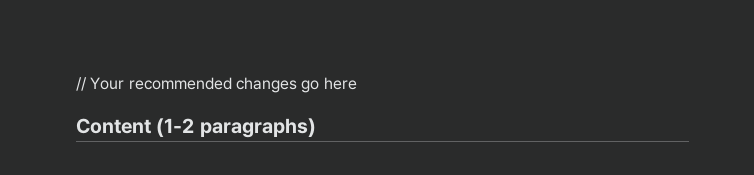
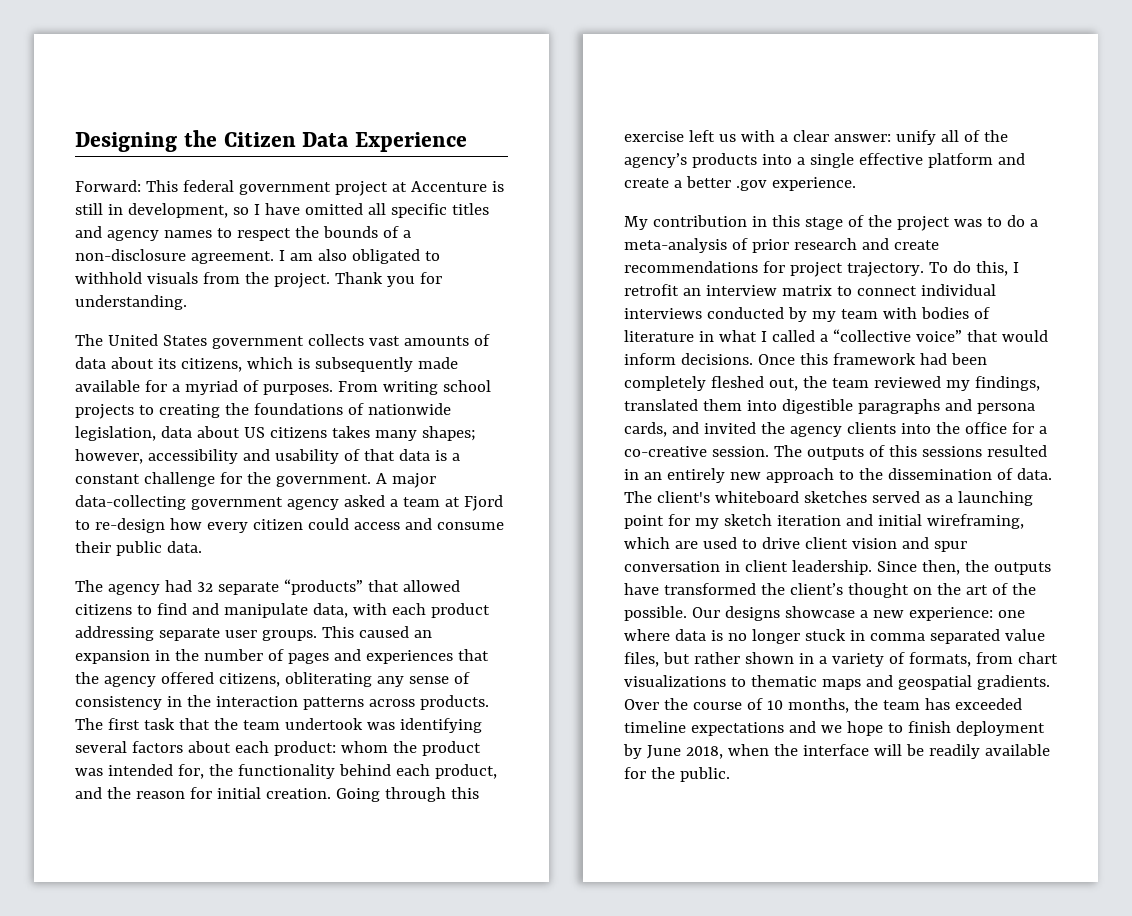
[76,77,357,93] [76,118,316,138] // Your recommended changes go here // Content (1-2 paragraphs) -> [75,130,467,152] [75,180,504,196] [75,203,489,218] [75,226,411,241] [75,249,440,264] [75,272,442,288] [75,295,187,310] [75,334,490,349] [75,357,458,372] [75,380,491,395] [75,403,451,419] [75,426,476,441] [75,449,460,464] [75,472,436,488] [75,495,503,511] [75,518,504,533] [75,541,202,556] [75,579,460,595] [75,603,490,618] [75,626,432,641] [75,649,489,664] [75,672,470,687] [75,695,489,710] [75,718,482,733] [75,741,481,756] [75,764,497,779] [75,787,479,802] [624,130,1008,145] [624,153,1025,168] [624,176,856,191] [624,215,1038,231] [624,238,939,253] [624,261,1019,277] [624,284,996,296] [624,307,990,322] [624,329,1048,342] [624,353,987,365] [624,376,1040,391] [624,399,1035,414] [624,422,1047,437] [624,445,1047,460] [624,468,1052,483] [624,491,1033,506] [624,514,1024,529] [624,537,967,552] [624,560,1051,575] [624,583,1036,598] [624,606,1025,621] [624,629,1045,644] [624,652,1058,667] [624,675,1050,690] [624,698,1022,713] [624,721,1045,736] [623,744,1050,759] [624,767,730,782] Designing the Citizen Data Experience // Forward: This federal government project at Accenture is still in development, so I have omitted all specific titles and agency names to respect the bounds of a non-disclosure agreement. I am also obligated to withhold visuals from the project. Thank you for understanding. // The United States government collects vast amounts of data about its citizens, which is subsequently made available for a myriad of purposes. From writing school projects to creating the foundations of nationwide legislation, data about US citizens takes many shapes; however, accessibility and usability of that data is a constant challenge for the government. A major data-collecting government agency asked a team at Fjord to re-design how every citizen could access and consume their public data. // The agency had 32 separate “products” that allowed citizens to find and manipulate data, with each product addressing separate user groups. This caused an expansion in the number of pages and experiences that the agency offered citizens, obliterating any sense of consistency in the interaction patterns across products. The first task that the team undertook was identifying several factors about each product: whom the product was intended for, the functionality behind each product, and the reason for initial creation. Going through this exercise left us with a clear answer: unify all of the agency’s products into a single effective platform and create a better .gov experience. // My contribution in this stage of the project was to do a meta-analysis of prior research and create recommendations for project trajectory. To do this, I retrofit an interview matrix to connect individual interviews conducted by my team with bodies of literature in what I called a “collective voice” that would inform decisions. Once this framework had been completely fleshed out, the team reviewed my findings, translated them into digestible paragraphs and persona cards, and invited the agency clients into the office for a co-creative session. The outputs of this sessions resulted in an entirely new approach to the dissemination of data. The client's whiteboard sketches served as a launching point for my sketch iteration and initial wireframing, which are used to drive client vision and spur conversation in client leadership. Since then, the outputs have transformed the client’s thought on the art of the possible. Our designs showcase a new experience: one where data is no longer stuck in comma separated value files, but rather shown in a variety of formats, from chart visualizations to thematic maps and geospatial gradients. Over the course of 10 months, the team has exceeded timeline expectations and we hope to finish deployment by June 2018, when the interface will be readily available for the public.

